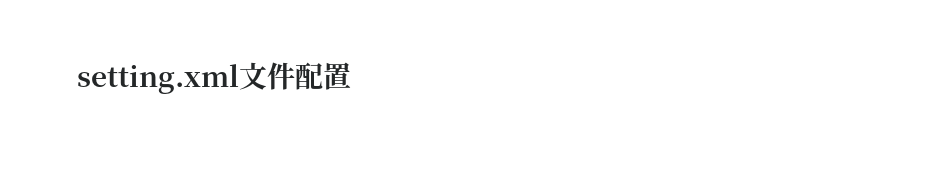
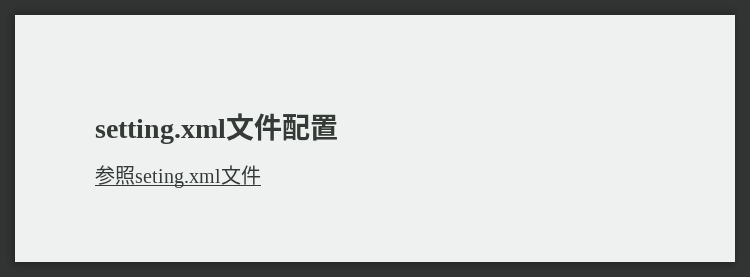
(351, 76) none -> [95,165,261,188] // 参照seting.xml文件

